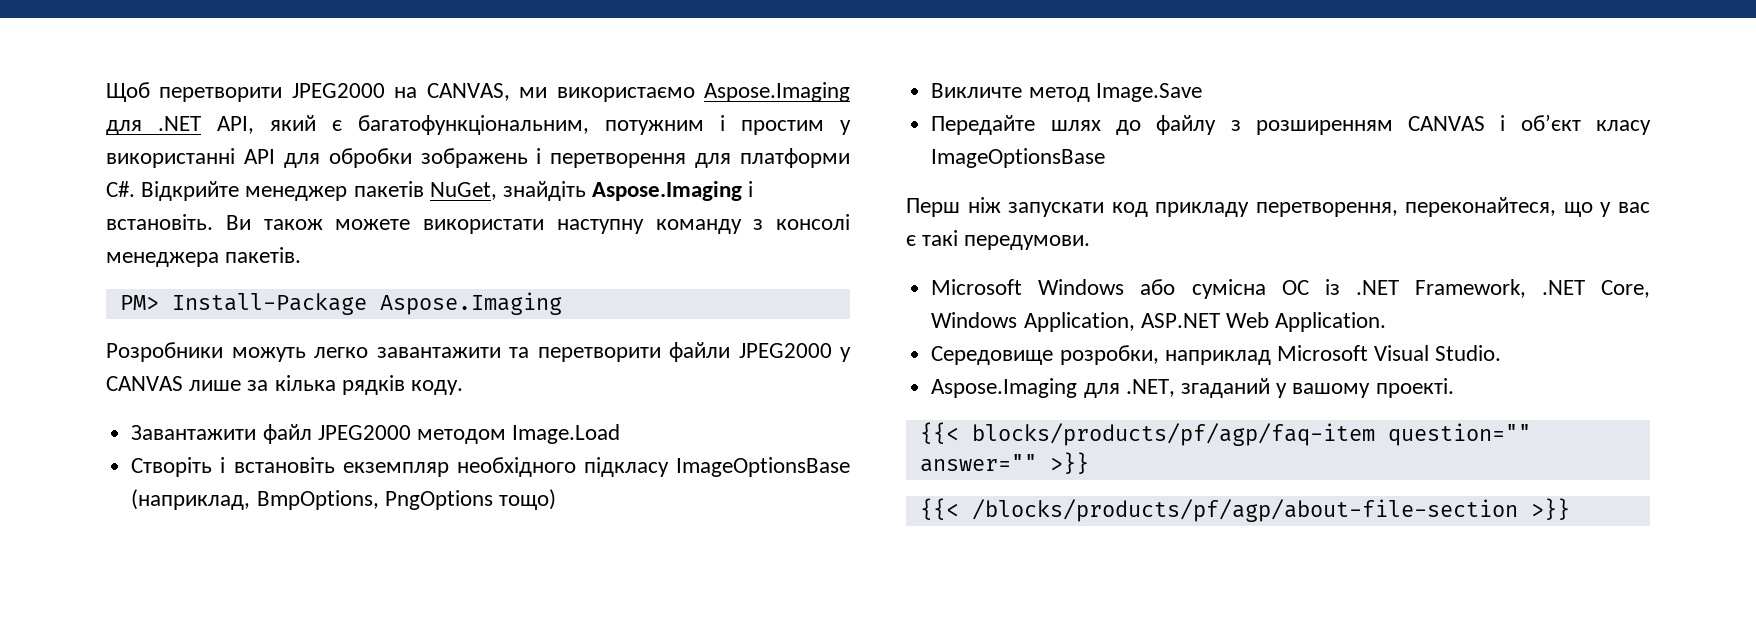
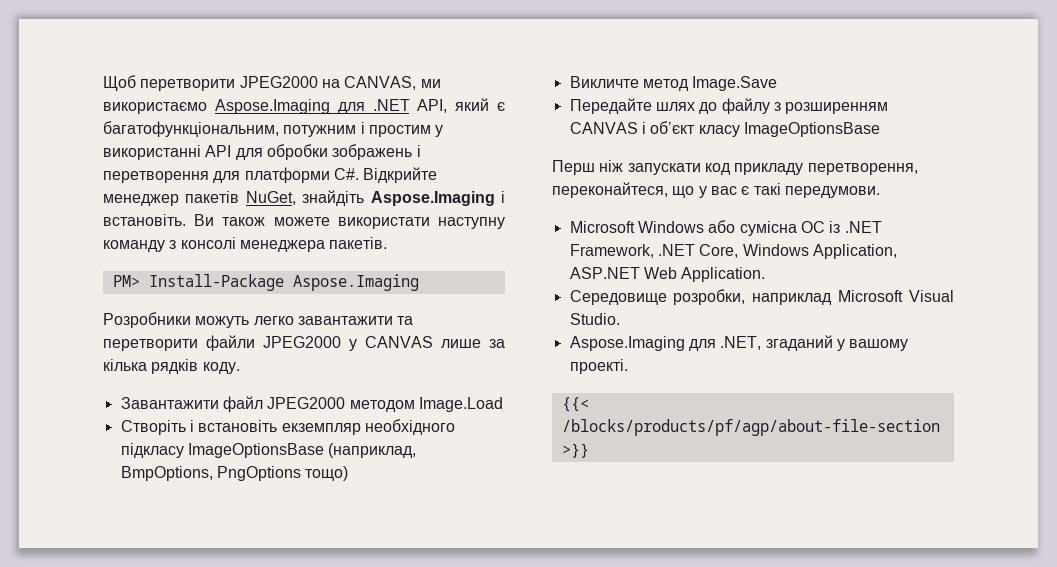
[919,422,1531,446] [919,452,1089,474] // {{< blocks/products/pf/agp/faq-item question="" answer="" >}} -> (628, 366) none

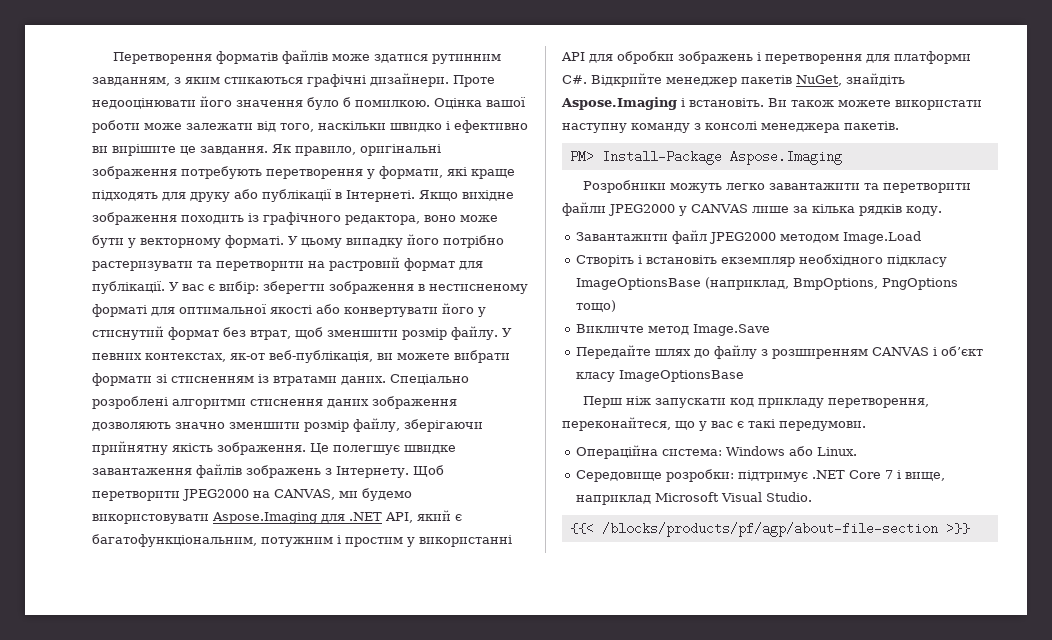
(103, 83) none -> [112,50,501,64] [92,73,495,87] [92,96,526,110] [92,120,528,133] [92,144,441,156] [92,166,515,179] [92,189,514,202] [92,212,498,225] [92,234,504,248] [92,257,483,271] [92,281,528,294] [92,303,486,317] [92,326,512,340] [92,350,510,363] [92,373,469,386] [92,396,457,409] [92,418,483,432] [92,441,456,455] [92,464,409,478] Перетворення форматів файлів може здатися рутинним завданням, з яким стикаються графічні дизайнери. Проте недооцінювати його значення було б помилкою. Оцінка вашої роботи може залежати від того, наскільки швидко і ефективно ви вирішите це завдання. Як правило, оригінальні зображення потребують перетворення у формати, які краще підходять для друку або публікації в Інтернеті. Якщо вихідне зображення походить із графічного редактора, воно може бути у векторному форматі. У цьому випадку його потрібно растеризувати та перетворити на растровий формат для публікації. У вас є вибір: зберегти зображення в нестисненому форматі для оптимальної якості або конвертувати його у стиснутий формат без втрат, щоб зменшити розмір файлу. У певних контекстах, як-от веб-публікація, ви можете вибрати формати зі стисненням із втратами даних. Спеціально розроблені алгоритми стиснення даних зображення дозволяють значно зменшити розмір файлу, зберігаючи прийнятну якість зображення. Це полегшує швидке завантаження файлів зображень з Інтернету.
[103,102,207,114] використаємо -> [362,488,412,501] [92,514,209,524] будемо використовувати
[569,220,882,236] [569,244,897,259] [569,267,766,282] [569,289,954,305] [569,313,620,325] [569,335,909,351] [569,359,628,374] Microsoft Windows або сумісна ОС із .NET Framework, .NET Core, Windows Application, ASP.NET Web Application. // Середовище розробки, наприклад Microsoft Visual Studio. // Aspose.Imaging для .NET, згаданий у вашому проекті. -> [576,445,858,459] [576,469,946,482] [576,492,813,505] Операційна система: Windows або Linux. // Середовище розробки: підтримує .NET Core 7 і вище, наприклад Microsoft Visual Studio.

